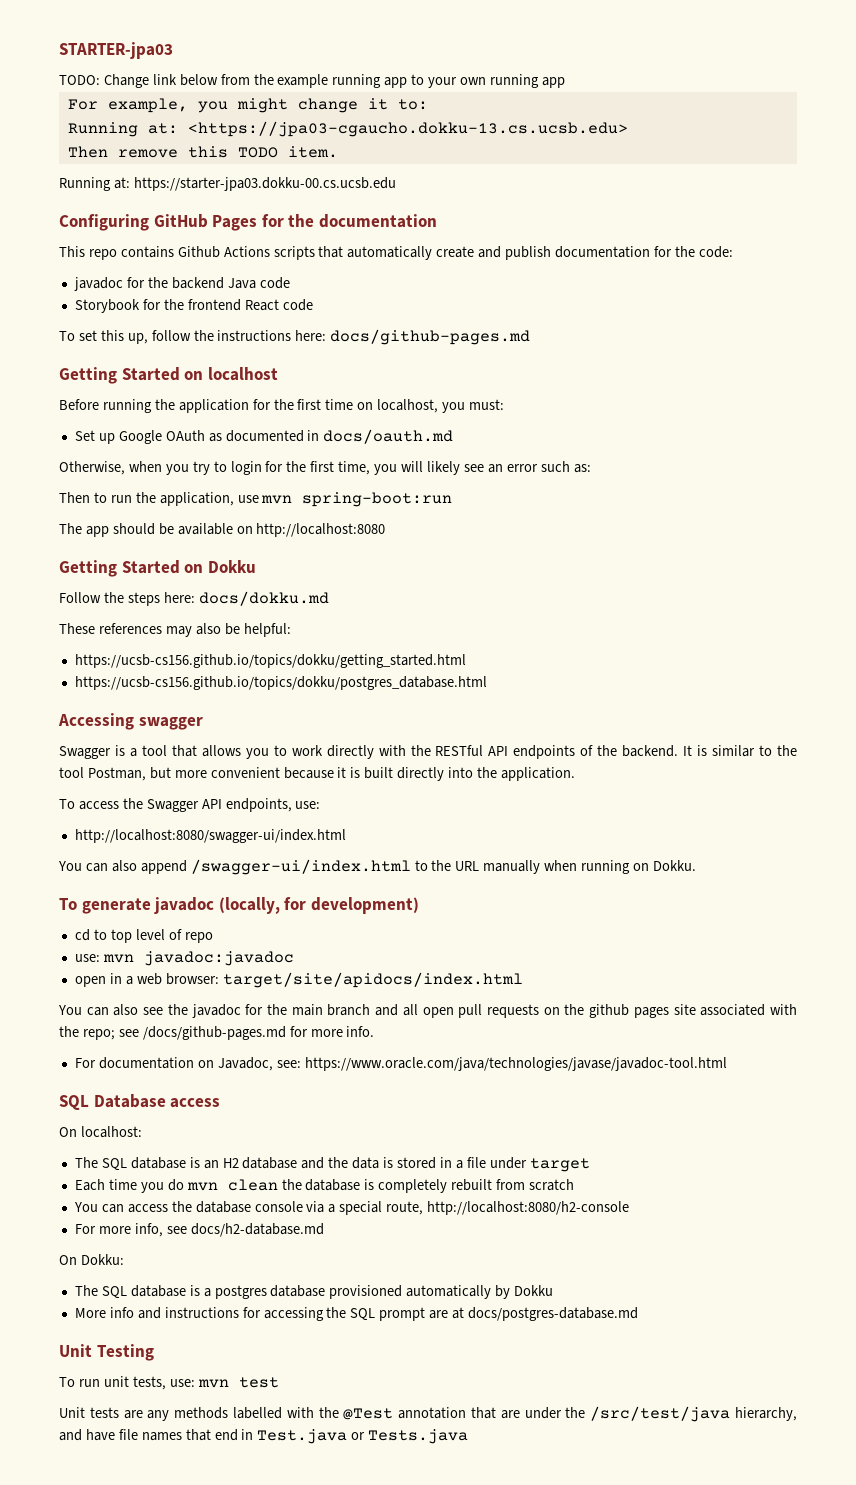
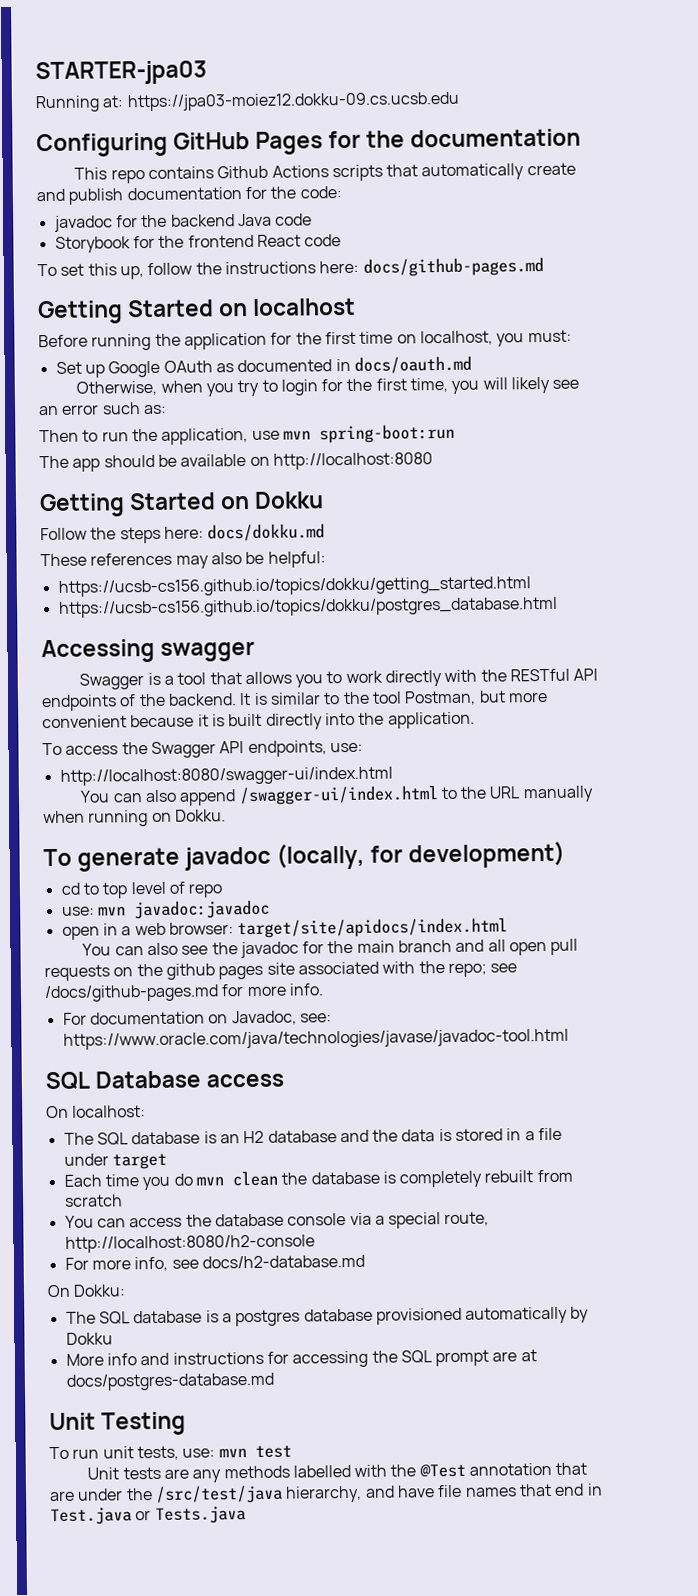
[59,74,565,88] [67,98,428,113] [67,121,628,137] [67,146,338,158] [59,177,396,191] TODO: Change link below from the example running app to your own running app // For example, you might change it to: // Running at: <https://jpa03-cgaucho.dokku-13.cs.ucsb.edu> // Then remove this TODO item. // Running at: https://starter-jpa03.dokku-00.cs.ucsb.edu -> [35,91,460,113] Running at: https://jpa03-moiez12.dokku-09.cs.ucsb.edu

